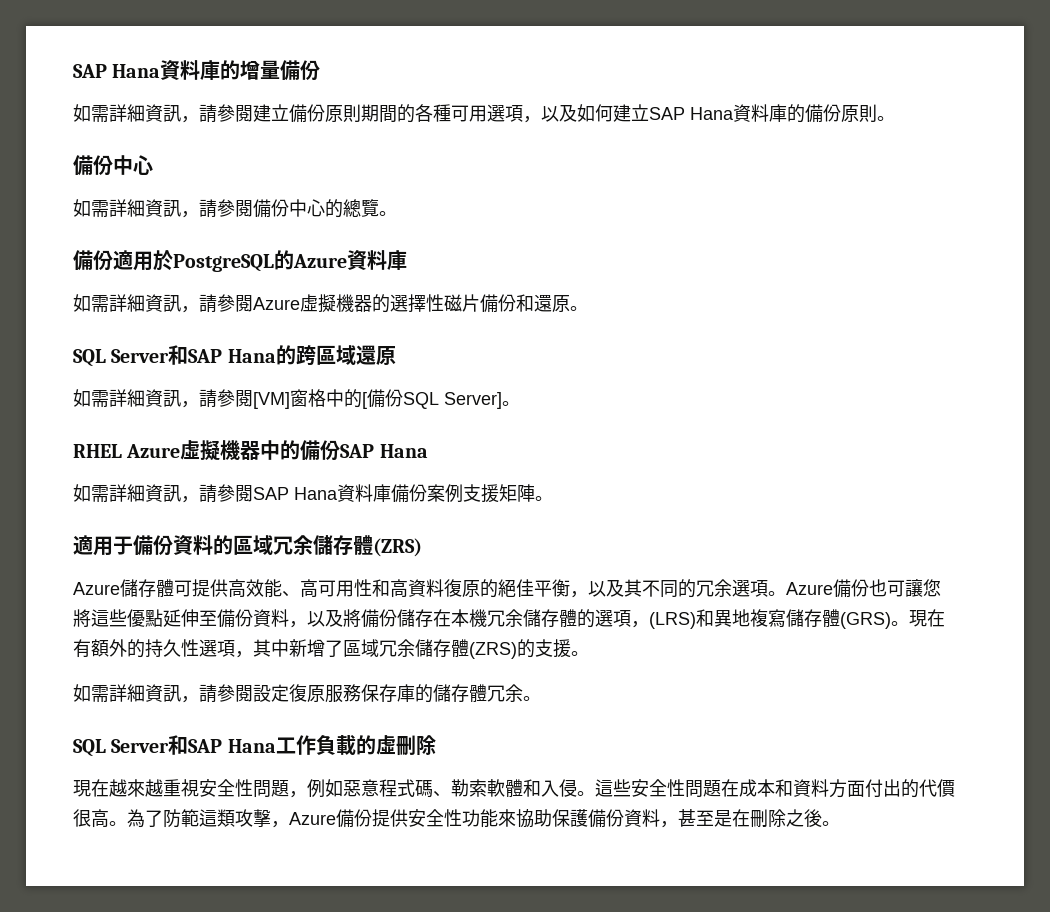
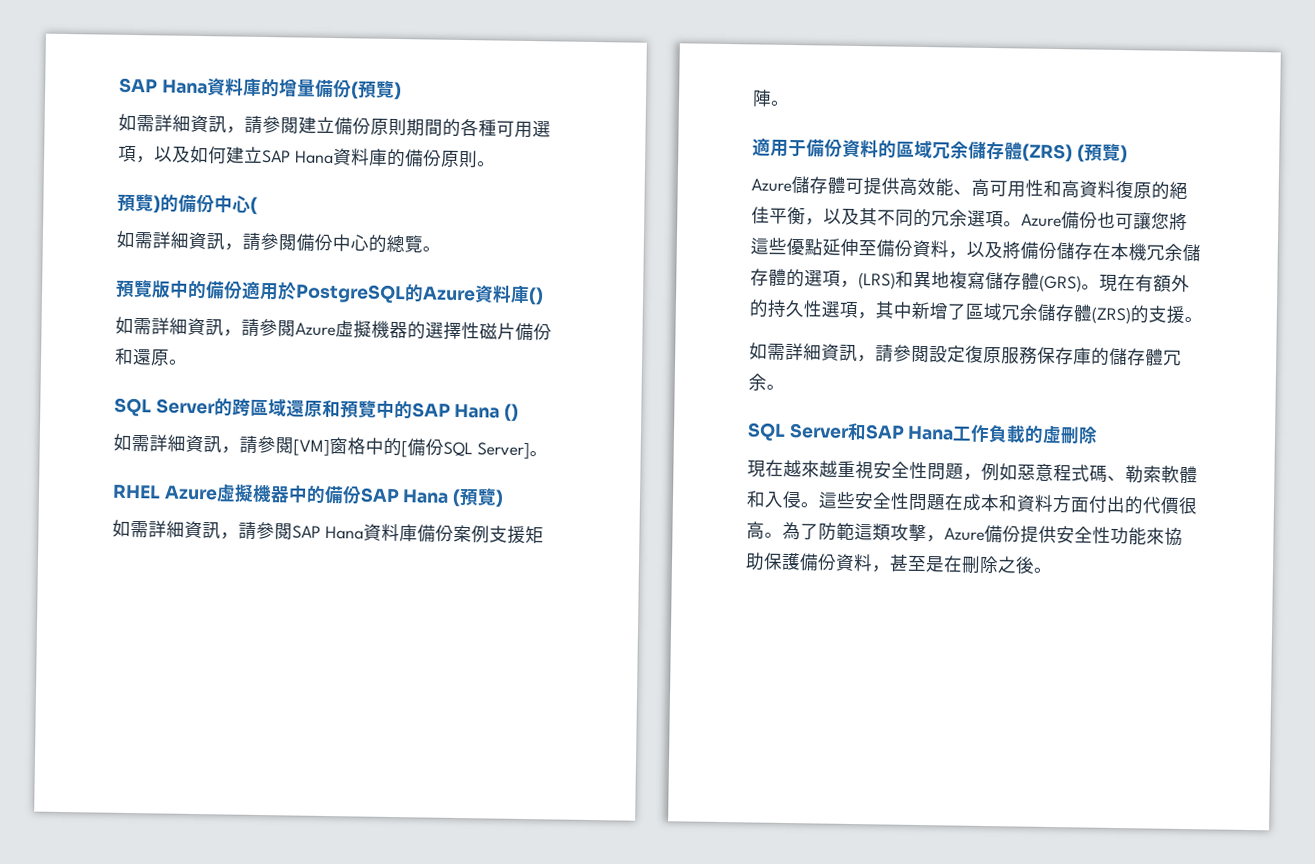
(321, 70) none -> [350,80,402,101] (預覽)
[73,155,153,176] 備份中心 -> [117,193,258,215] 預覽)的備份中心(
(397, 213) none -> [115,279,207,299] 預覽版中的
(407, 260) none -> [528,287,544,306] ()
[168,345,276,365] 和SAP Hana -> (216, 406) none
(396, 355) none -> [321,399,520,422] 和預覽中的SAP Hana ()
(428, 451) none -> [452,488,505,508] (預覽)
(422, 547) none -> [1076,143,1128,164] (預覽)

